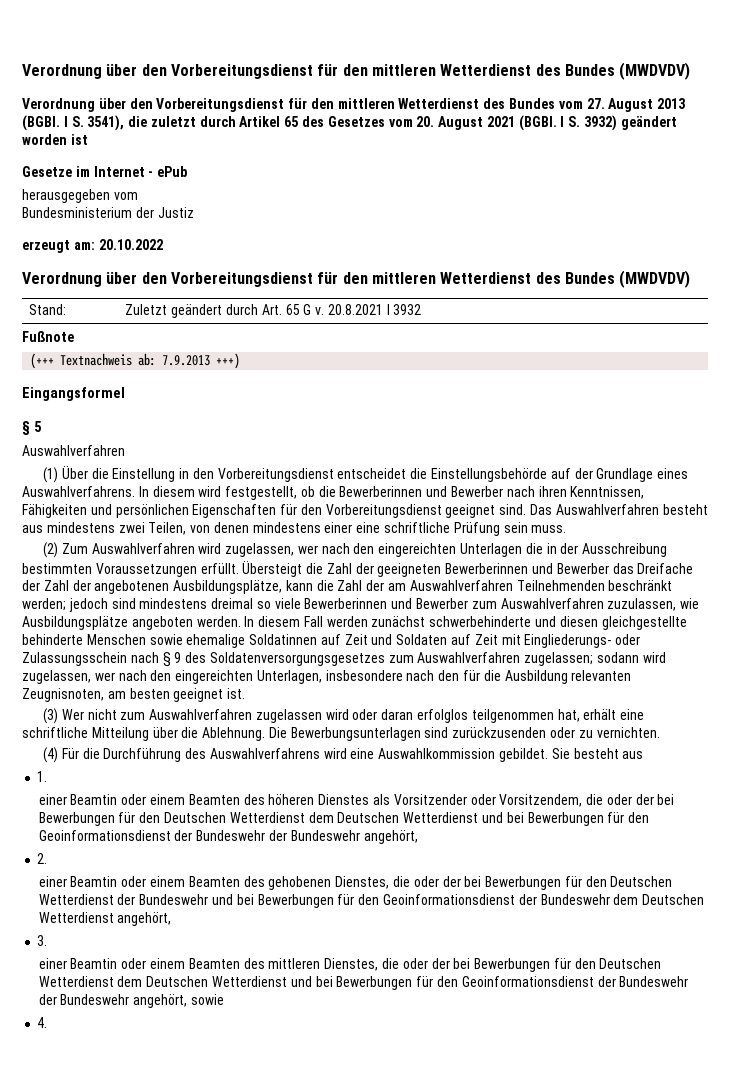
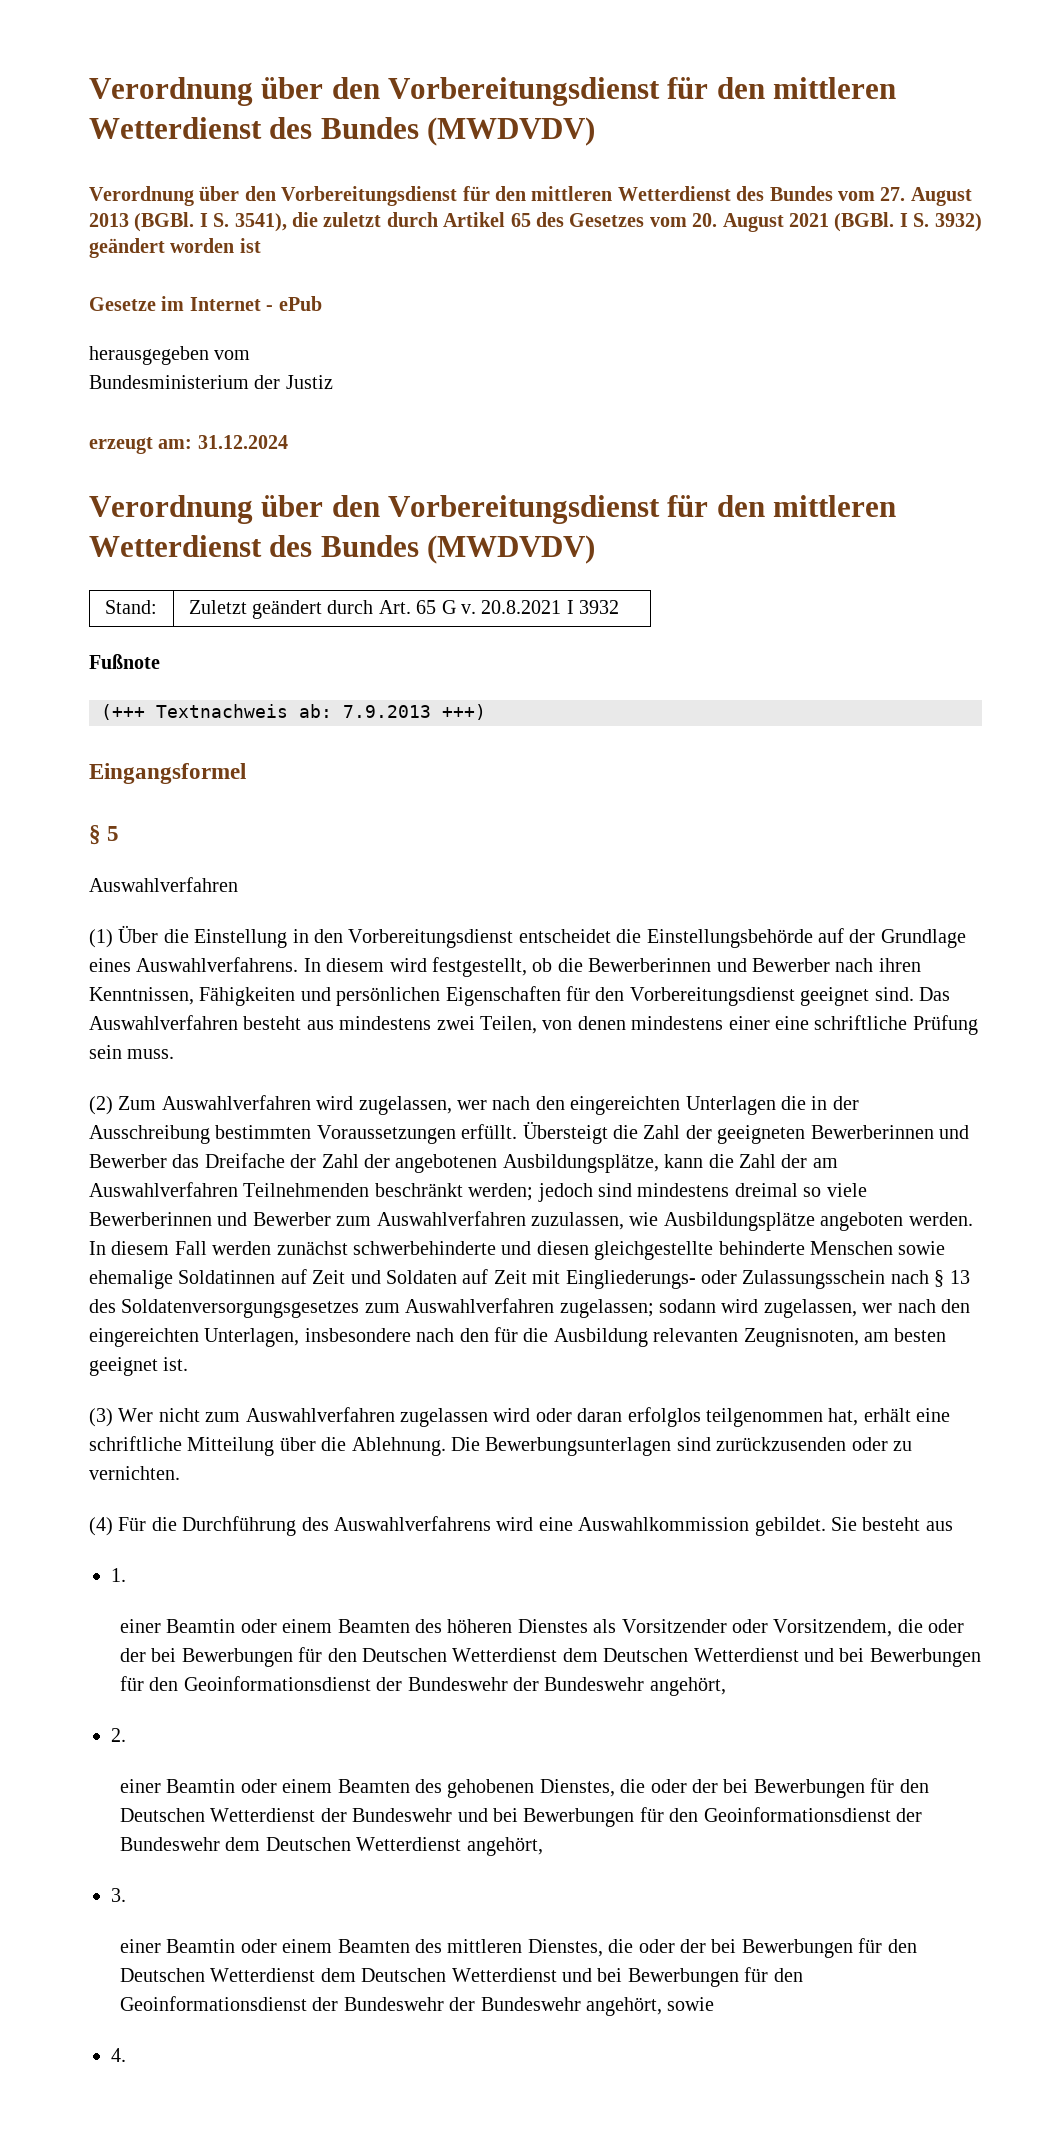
[98,239,163,250] 20.10.2022 -> [197,435,288,449] 31.12.2024
[174,652,182,663] 9 -> [949,1270,970,1284] 13

